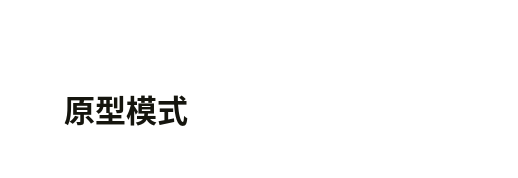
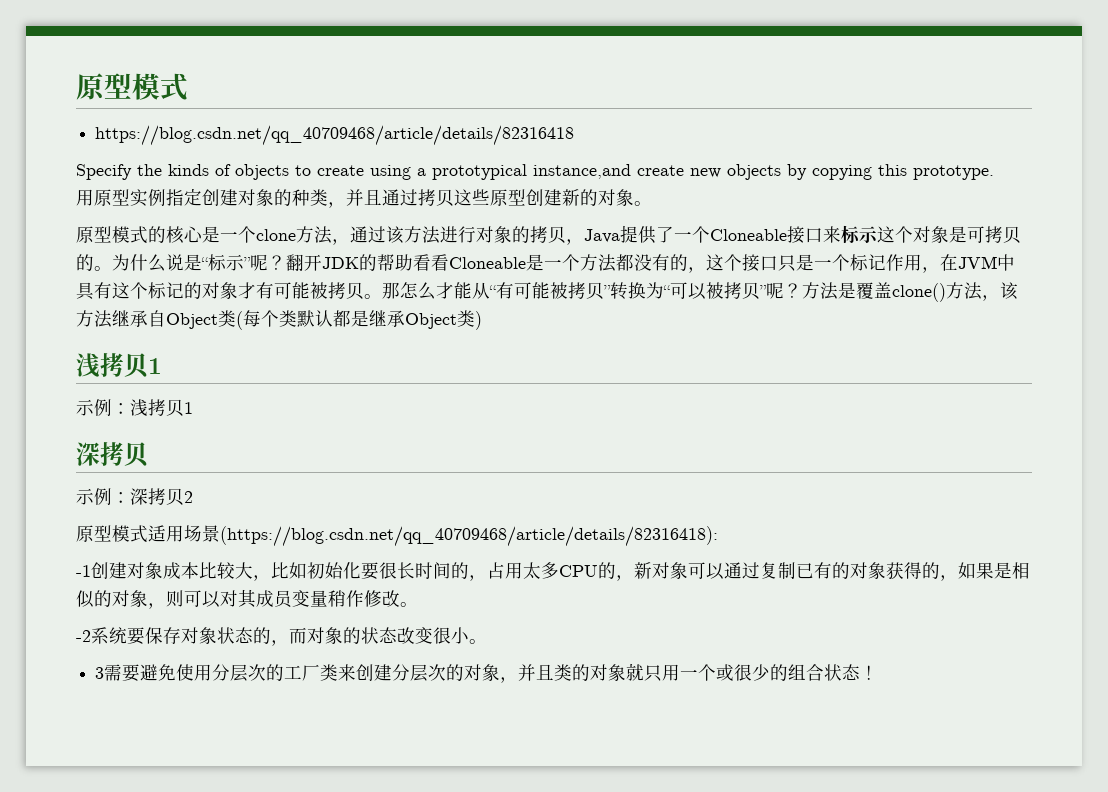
[64,95,188,126] 原型模式 -> [76,73,188,101] [95,125,575,146] [76,164,994,180] [76,188,652,208] [76,225,1021,245] [76,254,1015,273] [76,282,1018,302] [76,310,482,330] [76,353,162,378] [76,399,193,417] [76,442,149,467] [76,488,193,506] [76,525,718,547] [76,562,1030,581] [76,589,418,609] [76,627,487,646] [95,663,879,683] 原型模式 // https://blog.csdn.net/qq_40709468/article/details/82316418 // Specify the kinds of objects to create using a prototypical instance,and create new objects by copying this prototype. // 用原型实例指定创建对象的种类，并且通过拷贝这些原型创建新的对象。 // 原型模式的核心是一个clone方法，通过该方法进行对象的拷贝，Java提供了一个Cloneable接口来标示这个对象是可拷贝的。为什么说是“标示”呢？翻开JDK的帮助看看Cloneable是一个方法都没有的，这个接口只是一个标记作用，在JVM中具有这个标记的对象才有可能被拷贝。那怎么才能从“有可能被拷贝”转换为“可以被拷贝”呢？方法是覆盖clone()方法，该方法继承自Object类(每个类默认都是继承Object类) // 浅拷贝1 // 示例：浅拷贝1 // 深拷贝 // 示例：深拷贝2 // 原型模式适用场景(https://blog.csdn.net/qq_40709468/article/details/82316418): // -1创建对象成本比较大，比如初始化要很长时间的，占用太多CPU的，新对象可以通过复制已有的对象获得的，如果是相似的对象，则可以对其成员变量稍作修改。 // -2系统要保存对象状态的，而对象的状态改变很小。 // 3需要避免使用分层次的工厂类来创建分层次的对象，并且类的对象就只用一个或很少的组合状态！

